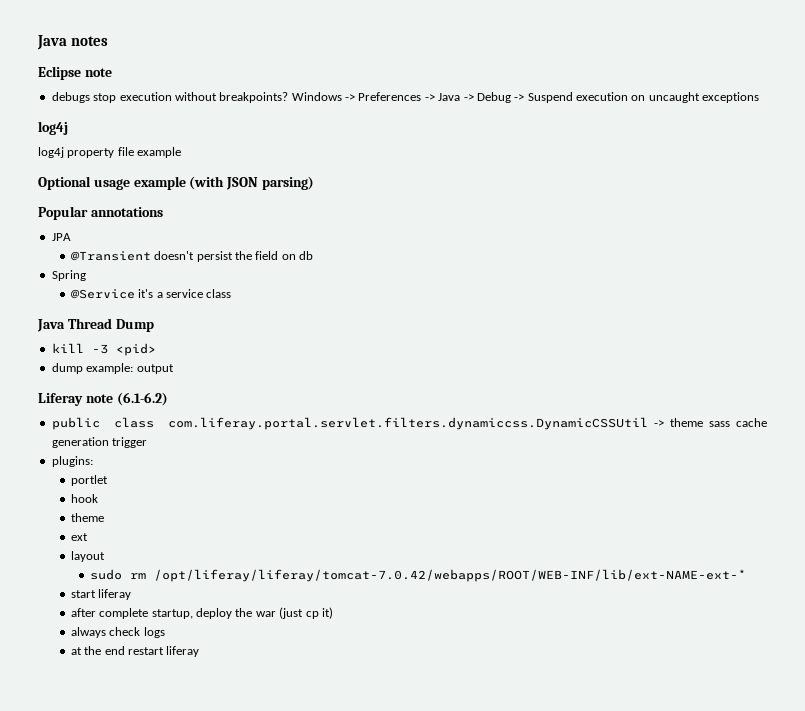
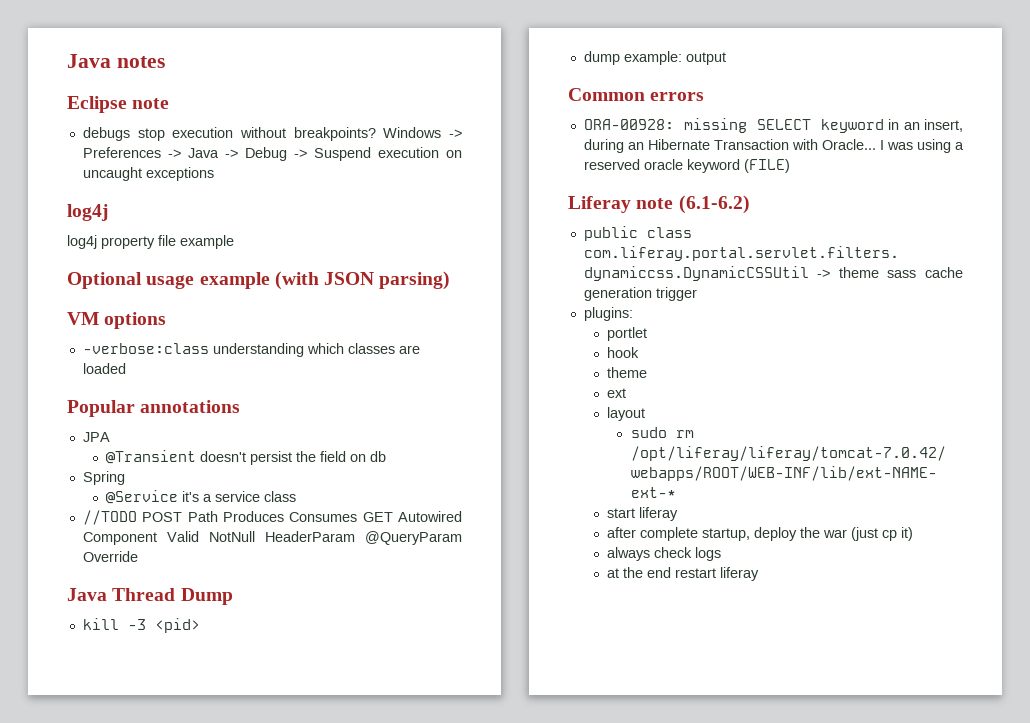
(314, 183) none -> [67,312,167,329] [82,343,420,357] [82,363,126,374] // VM options // -verbose:class understanding which classes are loaded
(232, 293) none -> [82,510,462,525] [82,531,462,545] [82,551,138,562] // //TODO POST Path Produces Consumes GET Autowired Component Valid NotNull HeaderParam @QueryParam Override
(174, 369) none -> [568,88,705,101] [583,118,963,133] [583,139,964,153] [583,159,790,173] // Common errors // ORA-00928: missing SELECT keyword in an insert, during an Hibernate Transaction with Oracle... I was using a reserved oracle keyword (FILE)

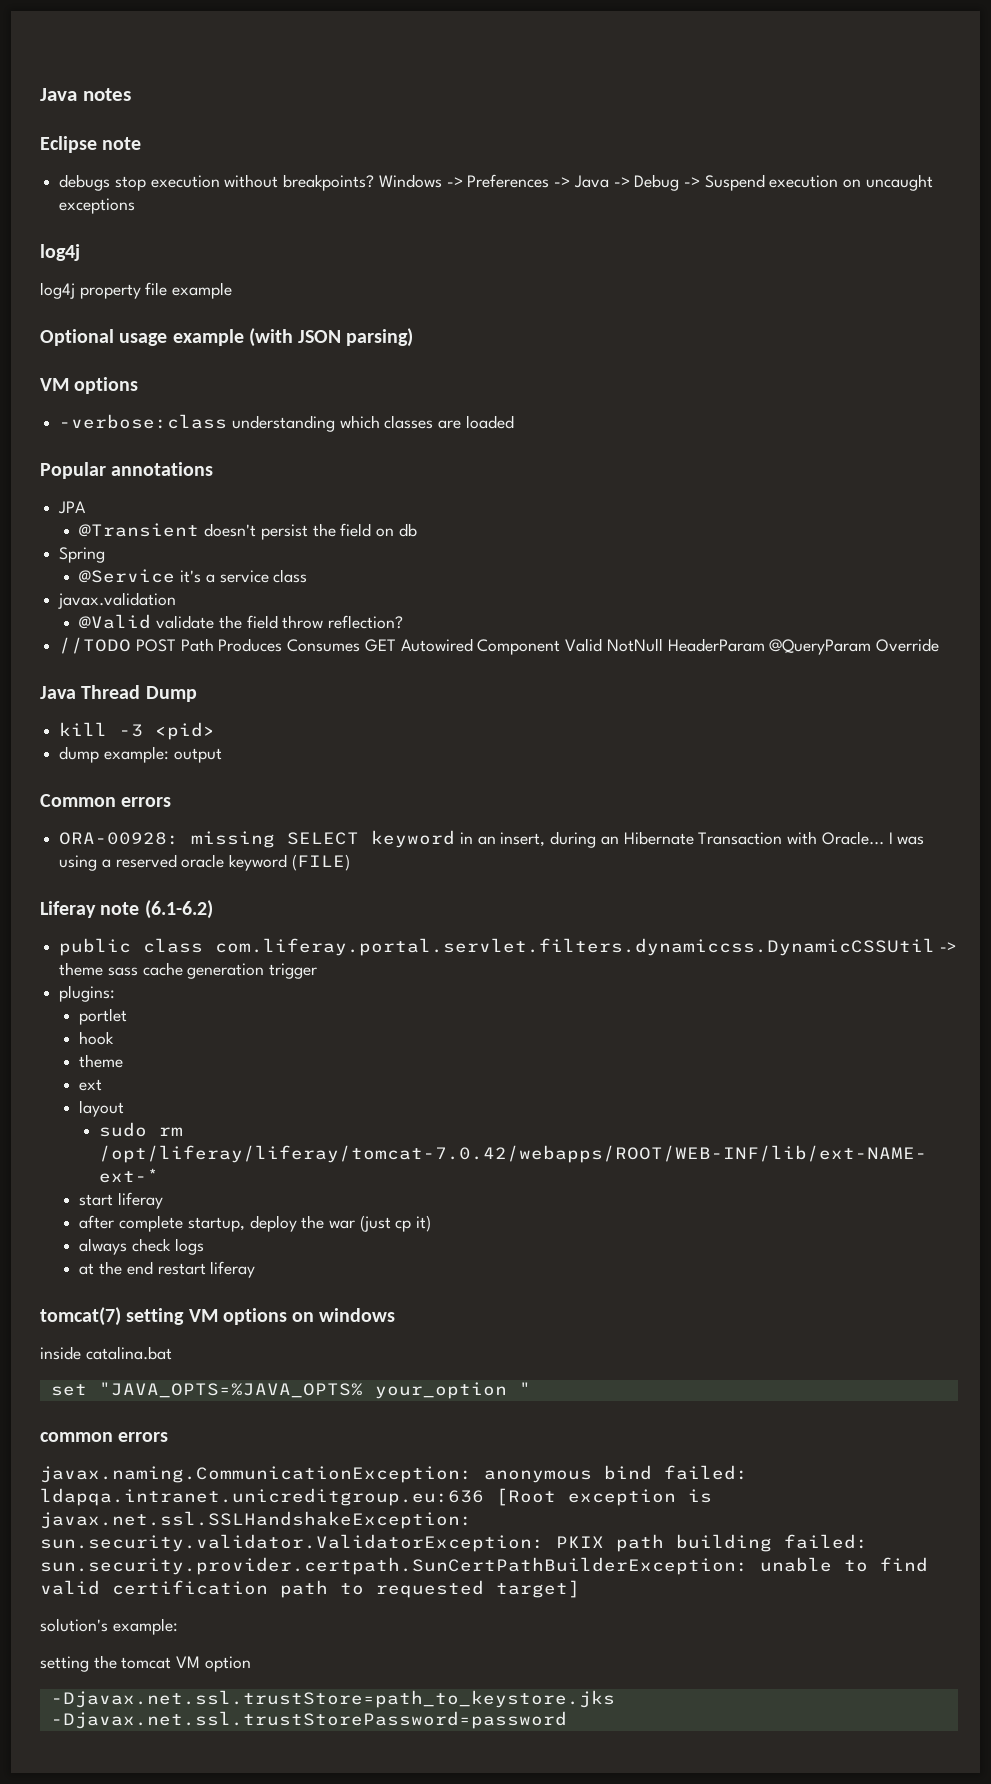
(297, 496) none -> [58,592,177,609] [79,614,403,629] // javax.validation // @Valid validate the field throw reflection?
(760, 574) none -> [40,1307,396,1326] [40,1346,172,1360] [50,1382,531,1399] [40,1432,169,1442] [40,1465,748,1483] [40,1488,712,1506] [40,1511,472,1529] [40,1534,868,1552] [40,1557,928,1575] [40,1580,580,1598] [40,1618,178,1635] [40,1655,251,1672] [50,1690,615,1708] [50,1711,567,1729] // tomcat(7) setting VM options on windows // inside catalina.bat // set "JAVA_OPTS=%JAVA_OPTS% your_option " // common errors // javax.naming.CommunicationException: anonymous bind failed: ldapqa.intranet.unicreditgroup.eu:636 [Root exception is javax.net.ssl.SSLHandshakeException: sun.security.validator.ValidatorException: PKIX path building failed: sun.security.provider.certpath.SunCertPathBuilderException: unable to find valid certification path to requested target] // solution's example: // setting the tomcat VM option // -Djavax.net.ssl.trustStore=path_to_keystore.jks -Djavax.net.ssl.trustStorePassword=password

